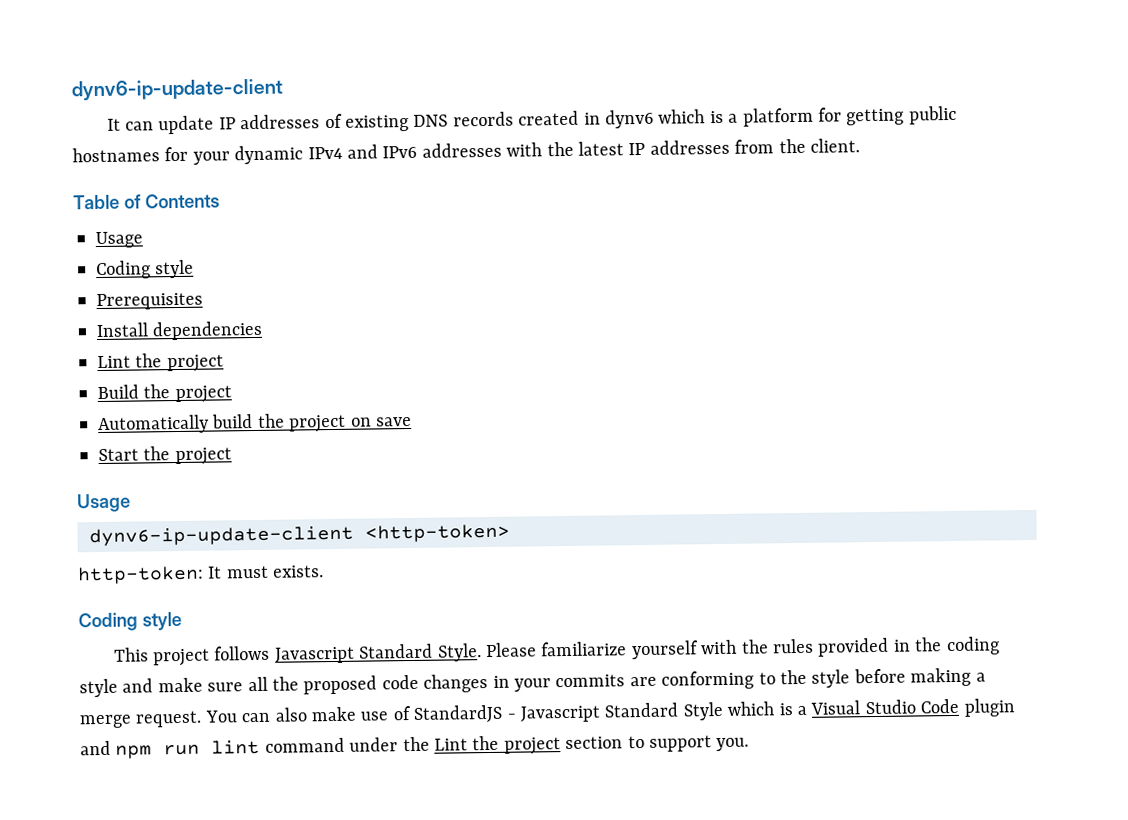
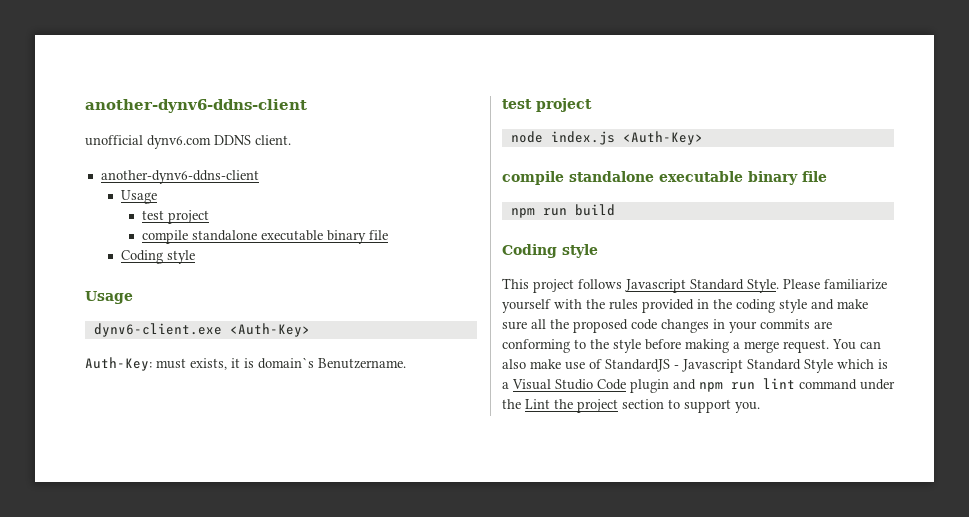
[71,78,283,101] [106,105,957,135] [72,138,860,165] [73,193,220,210] [95,231,143,249] [96,259,195,280] [96,292,203,311] [96,320,264,341] [97,353,224,373] [97,384,232,404] [98,413,412,435] [98,446,232,466] [77,493,131,513] [89,523,510,547] [77,565,325,585] dynv6-ip-update-client // It can update IP addresses of existing DNS records created in dynv6 which is a platform for getting public hostnames for your dynamic IPv4 and IPv6 addresses with the latest IP addresses from the client. // Table of Contents // Usage // Coding style // Prerequisites // Install dependencies // Lint the project // Build the project // Automatically build the project on save // Start the project // Usage // dynv6-ip-update-client <http-token> // http-token: It must exists. -> [85,99,307,113] [85,135,291,149] [100,170,259,184] [121,190,158,204] [141,210,209,224] [141,230,388,244] [121,250,196,264] [85,291,133,304] [93,323,310,337] [85,357,406,371] [502,98,592,112] [510,131,703,145] [502,171,827,185] [510,204,615,218] another-dynv6-ddns-client // unofficial dynv6.com DDNS client. // another-dynv6-ddns-client // Usage // test project // compile standalone executable binary file // Coding style // Usage // dynv6-client.exe <Auth-Key> // Auth-Key: must exists, it is domain`s Benutzername. // test project // node index.js <Auth-Key> // compile standalone executable binary file // npm run build

